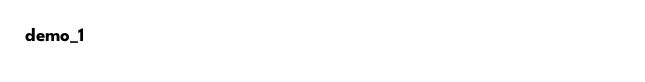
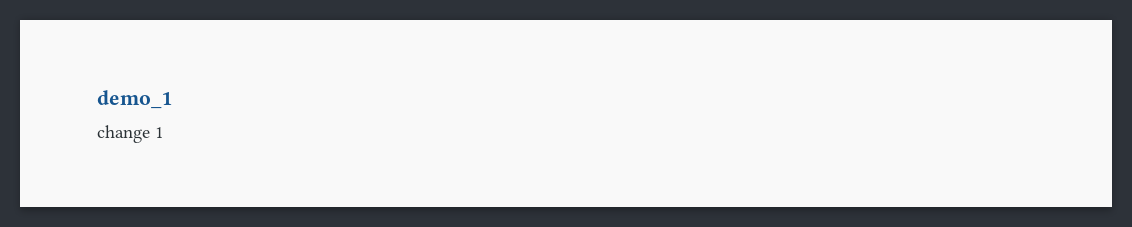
(84, 35) none -> [97,125,164,143] // change 1

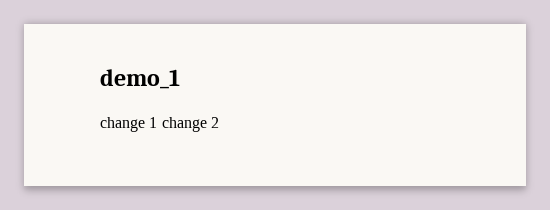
(164, 132) none -> [161,117,219,132] change 2

